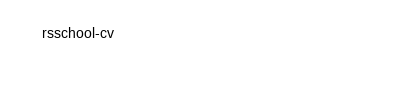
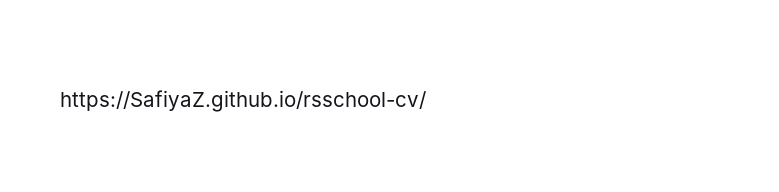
[42,27,114,38] rsschool-cv -> [60,90,426,112] https://SafiyaZ.github.io/rsschool-cv/

